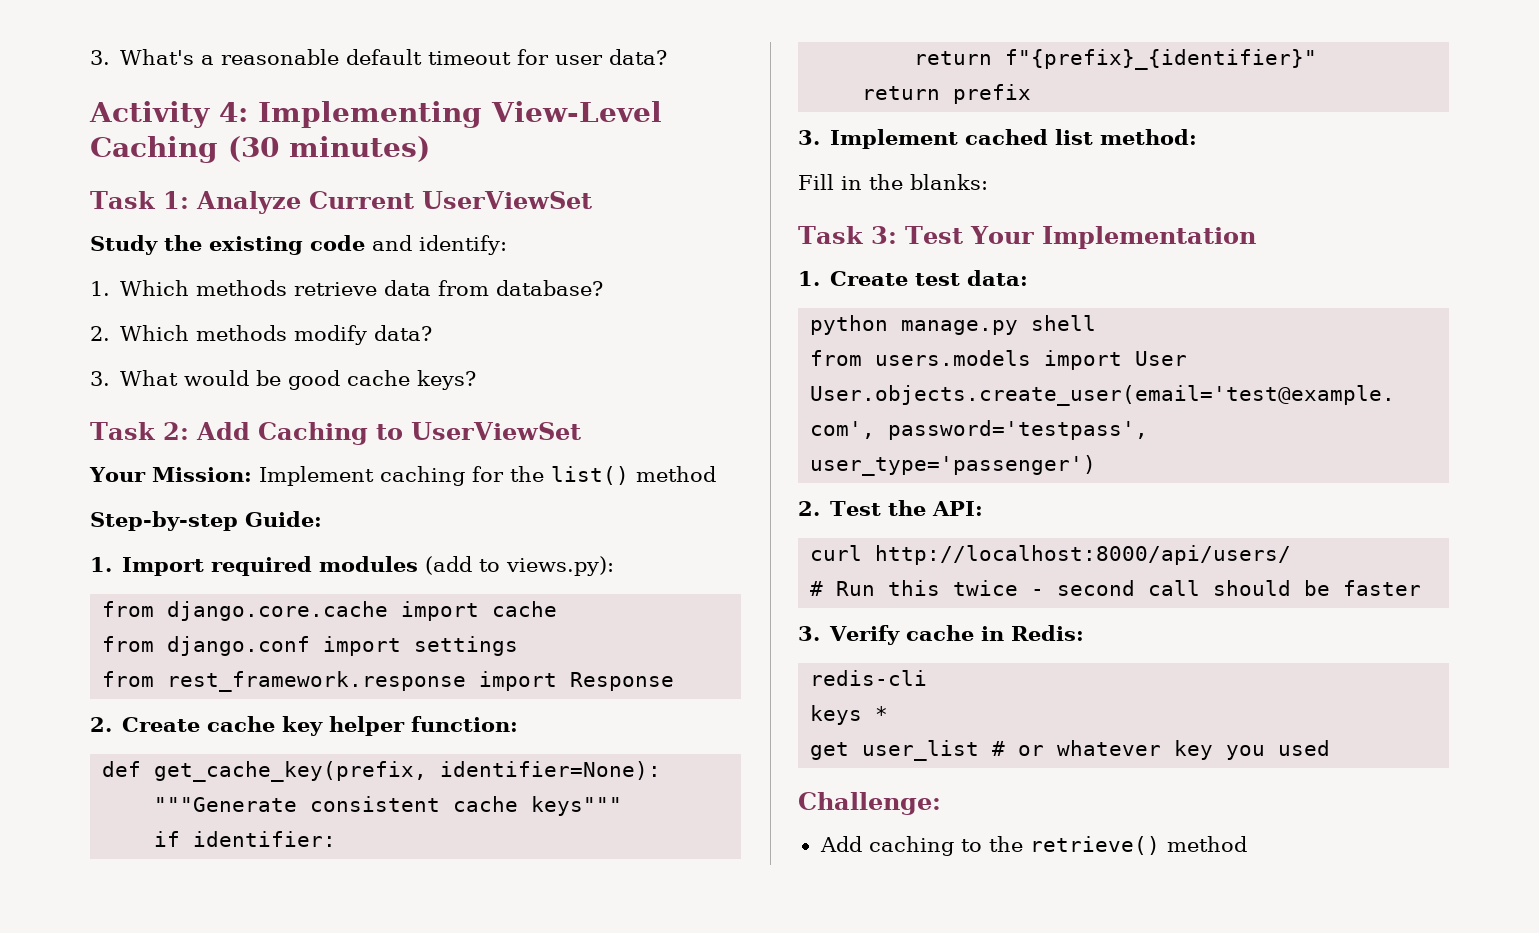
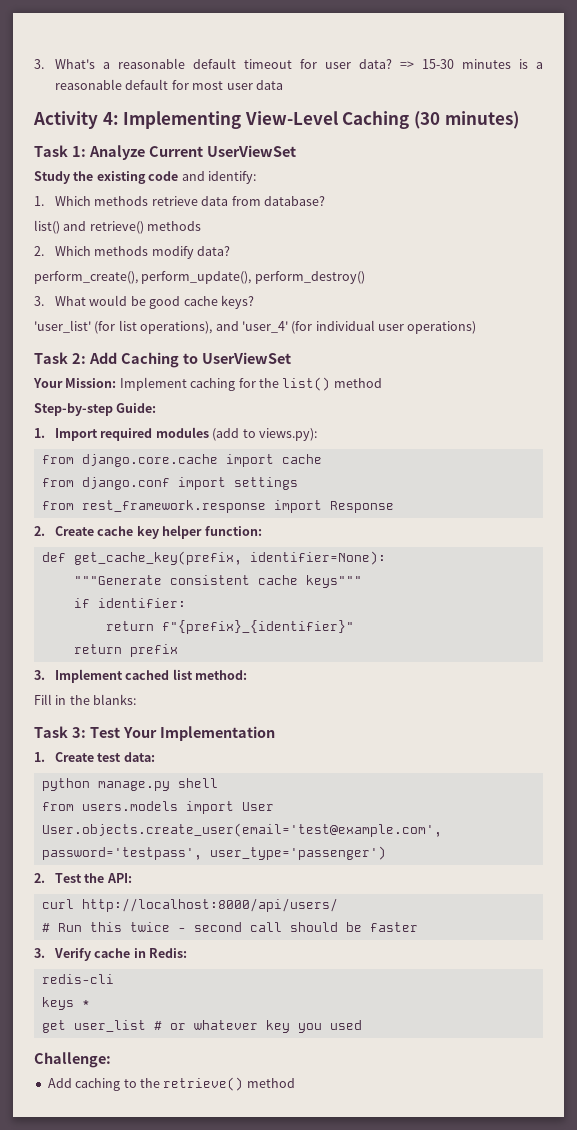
(668, 57) none -> [400,59,543,69] [55,79,283,90] => 15-30 minutes is a reasonable default for most user data
(604, 288) none -> [34,220,202,234] // list() and retrieve() methods
(433, 333) none -> [34,271,365,284] // perform_create(), perform_update(), perform_destroy()
(477, 380) none -> [34,320,477,334] // 'user_list' (for list operations), and 'user_4' (for individual user operations)

